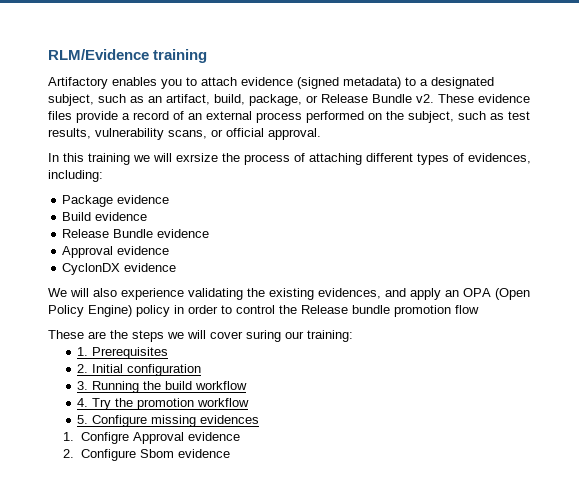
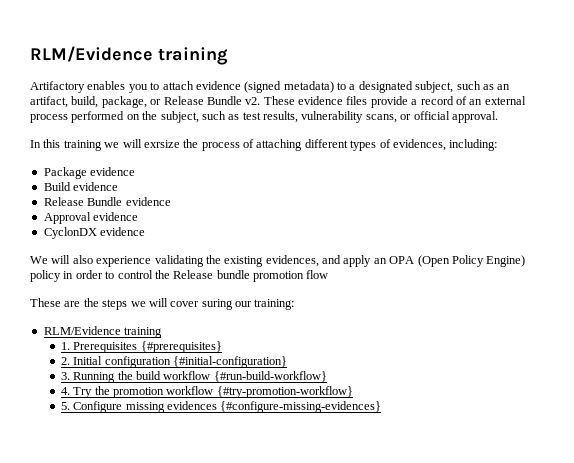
(353, 336) none -> [43,326,163,338] // RLM/Evidence training
(169, 353) none -> [140,341,222,353] {#prerequisites}
(202, 370) none -> [172,356,287,368] {#initial-configuration}
(248, 385) none -> [213,371,327,382] {#run-build-workflow}
(250, 402) none -> [216,386,353,398] {#try-promotion-workflow}
[63,432,240,444] [63,449,230,461] // 1. Configre Approval evidence // 2. Configure Sbom evidence -> [220,401,382,413] {#configure-missing-evidences}

